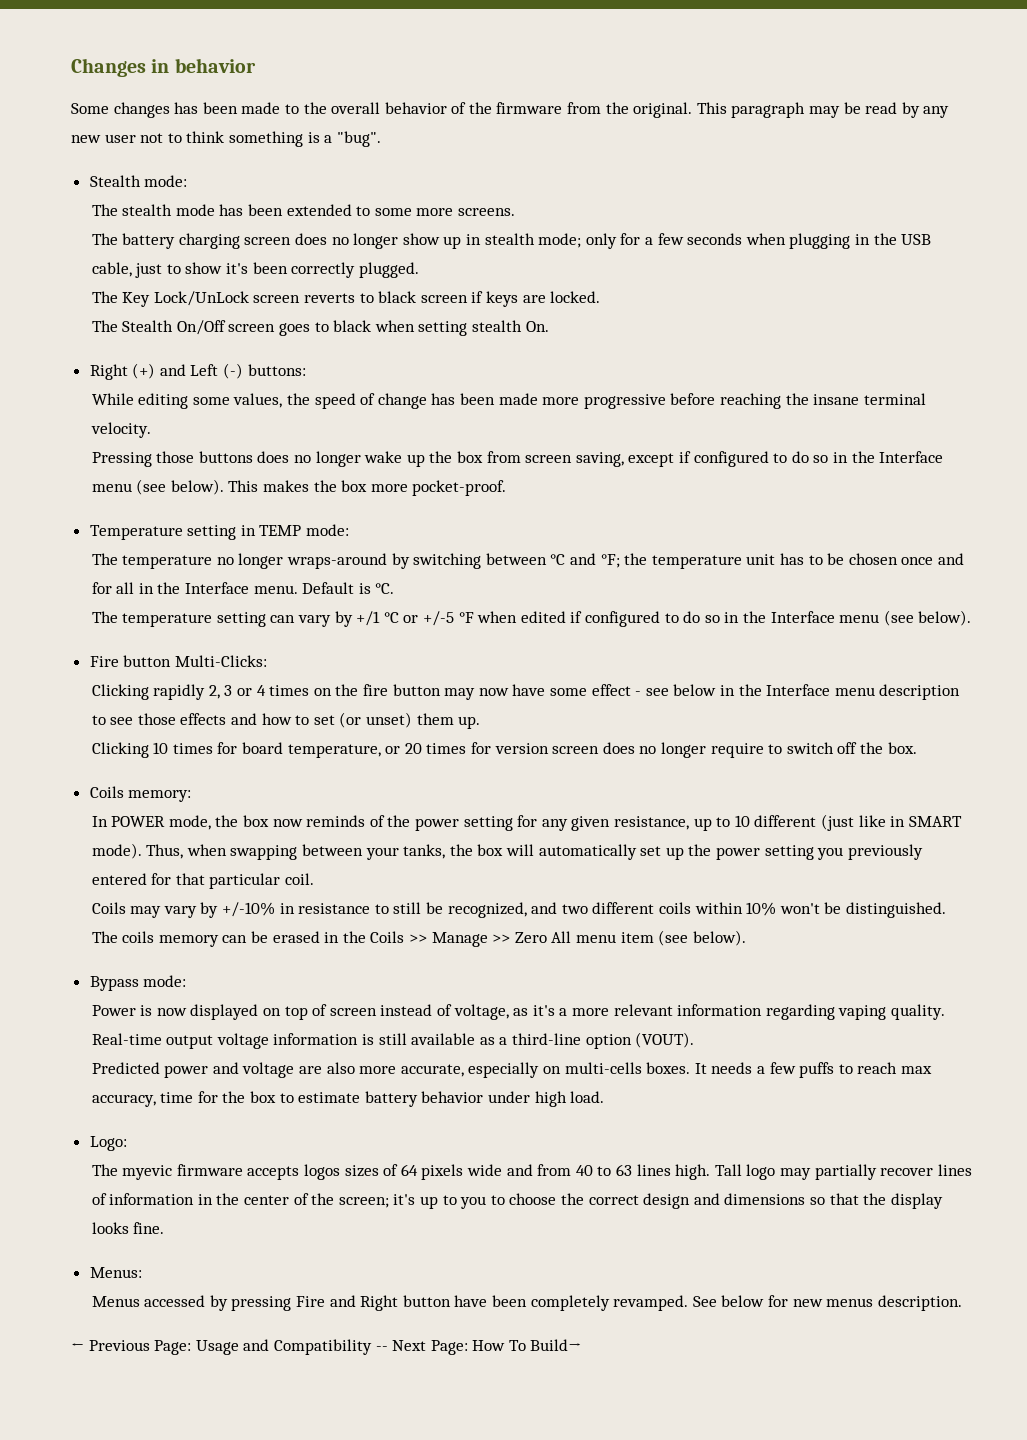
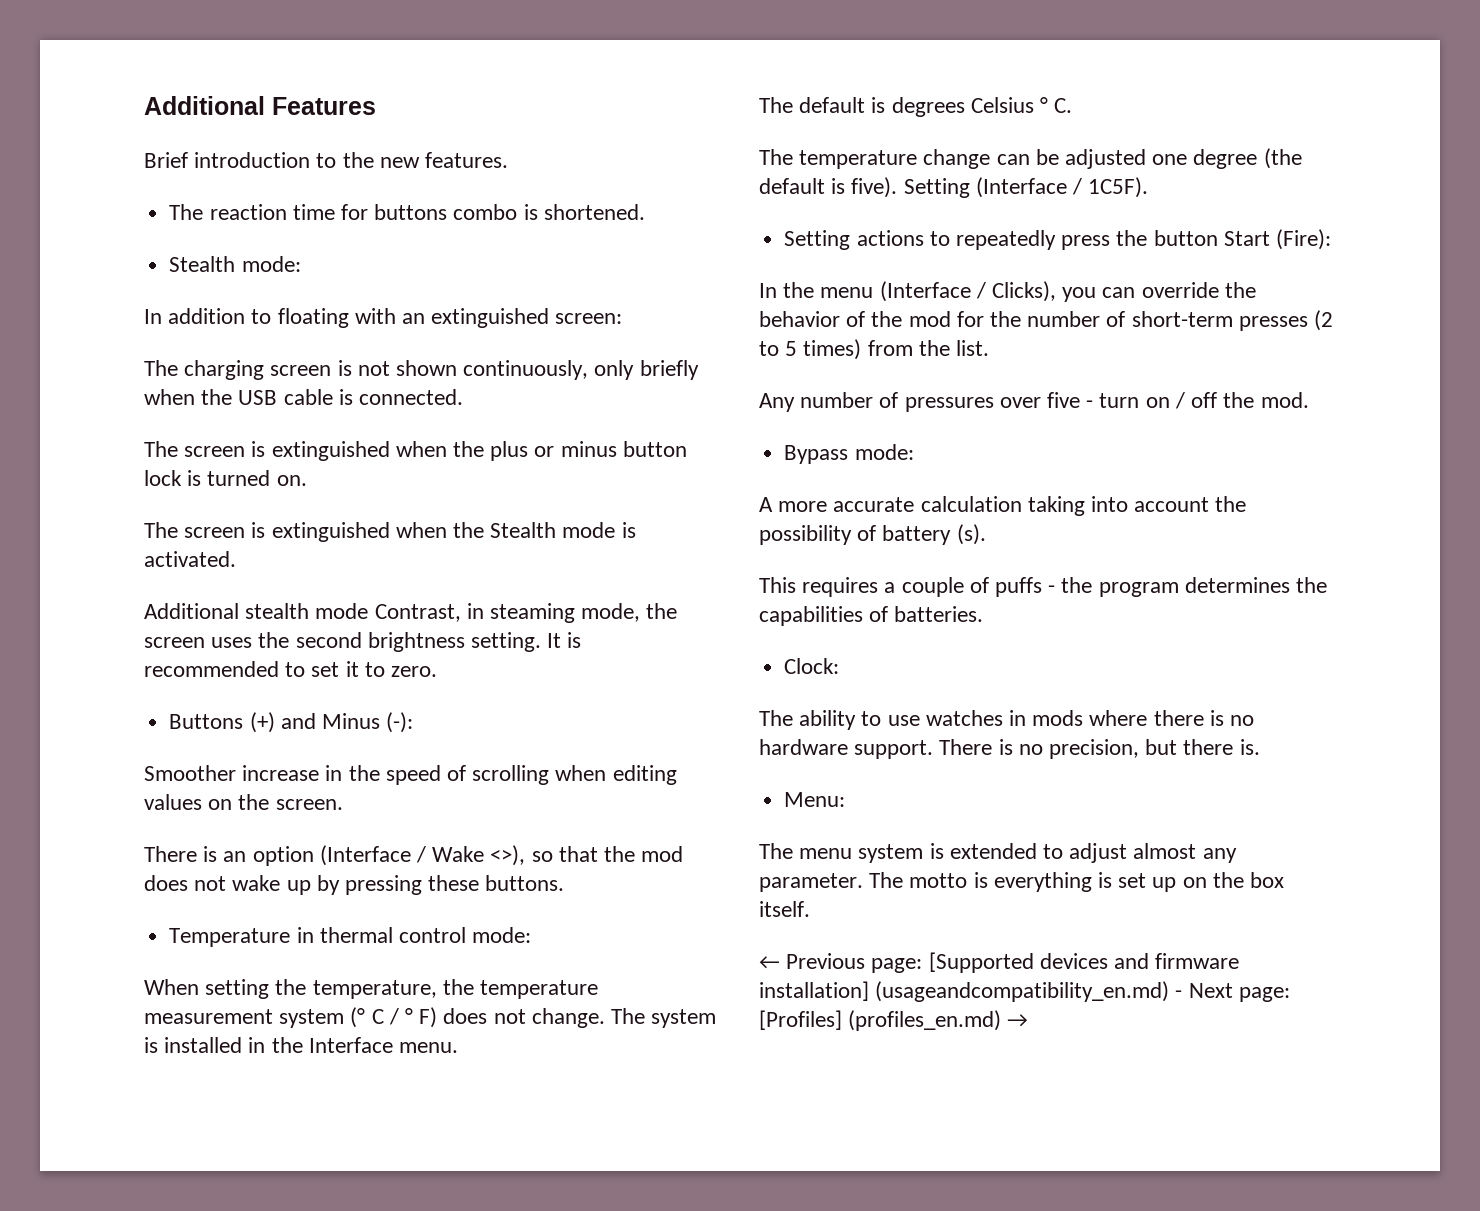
[71,58,256,77] [71,102,950,118] [71,131,381,147] [89,175,188,187] [91,204,516,216] [91,233,932,249] [91,262,419,278] [91,291,601,307] [91,320,549,336] [89,363,306,380] [91,393,926,409] [90,422,151,438] [91,451,944,467] [91,479,507,496] [89,524,350,540] [91,553,964,569] [91,582,395,594] [91,610,972,627] [89,655,267,667] [91,684,961,700] [91,712,481,729] [91,742,917,758] [89,786,192,802] [91,814,962,831] [91,843,923,860] [91,873,315,889] [91,902,946,918] [91,930,746,947] [89,975,187,991] [91,1004,945,1020] [91,1032,695,1049] [91,1062,932,1078] [91,1091,605,1107] [89,1136,127,1151] [91,1164,972,1180] [91,1193,943,1209] [91,1222,165,1234] [89,1267,142,1278] [91,1295,962,1311] [71,1339,582,1355] Changes in behavior // Some changes has been made to the overall behavior of the firmware from the original. This paragraph may be read by any new user not to think something is a "bug". // Stealth mode: // The stealth mode has been extended to some more screens. // The battery charging screen does no longer show up in stealth mode; only for a few seconds when plugging in the USB cable, just to show it's been correctly plugged. // The Key Lock/UnLock screen reverts to black screen if keys are locked. // The Stealth On/Off screen goes to black when setting stealth On. // Right (+) and Left (-) buttons: // While editing some values, the speed of change has been made more progressive before reaching the insane terminal velocity. // Pressing those buttons does no longer wake up the box from screen saving, except if configured to do so in the Interface menu (see below). This makes the box more pocket-proof. // Temperature setting in TEMP mode: // The temperature no longer wraps-around by switching between °C and °F; the temperature unit has to be chosen once and for all in the Interface menu. Default is °C. // The temperature setting can vary by +/1 °C or +/-5 °F when edited if configured to do so in the Interface menu (see below). // Fire button Multi-Clicks: // Clicking rapidly 2, 3 or 4 times on the fire button may now have some effect - see below in the Interface menu description to see those effects and how to set (or unset) them up. // Clicking 10 times for board temperature, or 20 times for version screen does no longer require to switch off the box. // Coils memory: // In POWER mode, the box now reminds of the power setting for any given resistance, up to 10 different (just like in SMART mode). Thus, when swapping between your tanks, the box will automatically set up the power setting you previously entered for that particular coil. // Coils may vary by +/-10% in resistance to still be recognized, and two different coils within 10% won't be distinguished. The coils memory can be erased in the Coils >> Manage >> Zero All menu item (see below). // Bypass mode: // Power is now displayed on top of screen instead of voltage, as it's a more relevant information regarding vaping quality. Real-time output voltage information is still available as a third-line option (VOUT). // Predicted power and voltage are also more accurate, especially on multi-cells boxes. It needs a few puffs to reach max accuracy, time for the box to estimate battery behavior under high load. // Logo: // The myevic firmware accepts logos sizes of 64 pixels wide and from 40 to 63 lines high. Tall logo may partially recover lines of information in the center of the screen; it's up to you to choose the correct design and dimensions so that the display looks fine. // Menus: // Menus accessed by pressing Fire and Right button have been completely revamped. See below for new menus description. // ← Previous Page: Usage and Compatibility -- Next Page: How To Build→ -> [144,96,376,115] [144,152,509,168] [169,204,645,220] [169,256,301,272] [144,308,623,328] [144,360,699,380] [144,389,464,405] [144,441,687,461] [144,470,307,486] [144,522,636,542] [144,551,236,567] [144,603,678,623] [144,632,582,652] [144,661,438,677] [169,712,414,733] [144,765,677,785] [144,794,343,810] [144,845,684,866] [144,875,565,895] [169,927,532,947] [144,979,599,999] [144,1007,717,1028] [144,1037,459,1053] [759,97,1073,117] [759,148,1302,169] [759,177,1149,198] [784,229,1331,250] [759,281,1256,302] [759,310,1334,331] [759,339,990,360] [759,392,1309,412] [784,444,914,464] [759,496,1247,516] [759,524,986,545] [759,577,1328,597] [759,606,984,626] [784,658,840,674] [759,710,1255,730] [759,739,1260,759] [784,792,846,807] [759,843,1237,863] [759,872,1285,892] [759,901,810,917] [759,952,1240,973] [759,981,1290,1002] [759,1010,1029,1031] Additional Features // Brief introduction to the new features. // The reaction time for buttons combo is shortened. // Stealth mode: // In addition to floating with an extinguished screen: // The charging screen is not shown continuously, only briefly when the USB cable is connected. // The screen is extinguished when the plus or minus button lock is turned on. // The screen is extinguished when the Stealth mode is activated. // Additional stealth mode Contrast, in steaming mode, the screen uses the second brightness setting. It is recommended to set it to zero. // Buttons (+) and Minus (-): // Smoother increase in the speed of scrolling when editing values on the screen. // There is an option (Interface / Wake <>), so that the mod does not wake up by pressing these buttons. // Temperature in thermal control mode: // When setting the temperature, the temperature measurement system (° C / ° F) does not change. The system is installed in the Interface menu. // The default is degrees Celsius ° C. // The temperature change can be adjusted one degree (the default is five). Setting (Interface / 1C5F). // Setting actions to repeatedly press the button Start (Fire): // In the menu (Interface / Clicks), you can override the behavior of the mod for the number of short-term presses (2 to 5 times) from the list. // Any number of pressures over five - turn on / off the mod. // Bypass mode: // A more accurate calculation taking into account the possibility of battery (s). // This requires a couple of puffs - the program determines the capabilities of batteries. // Clock: // The ability to use watches in mods where there is no hardware support. There is no precision, but there is. // Menu: // The menu system is extended to adjust almost any parameter. The motto is everything is set up on the box itself. // ← Previous page: [Supported devices and firmware installation] (usageandcompatibility_en.md) - Next page: [Profiles] (profiles_en.md) →

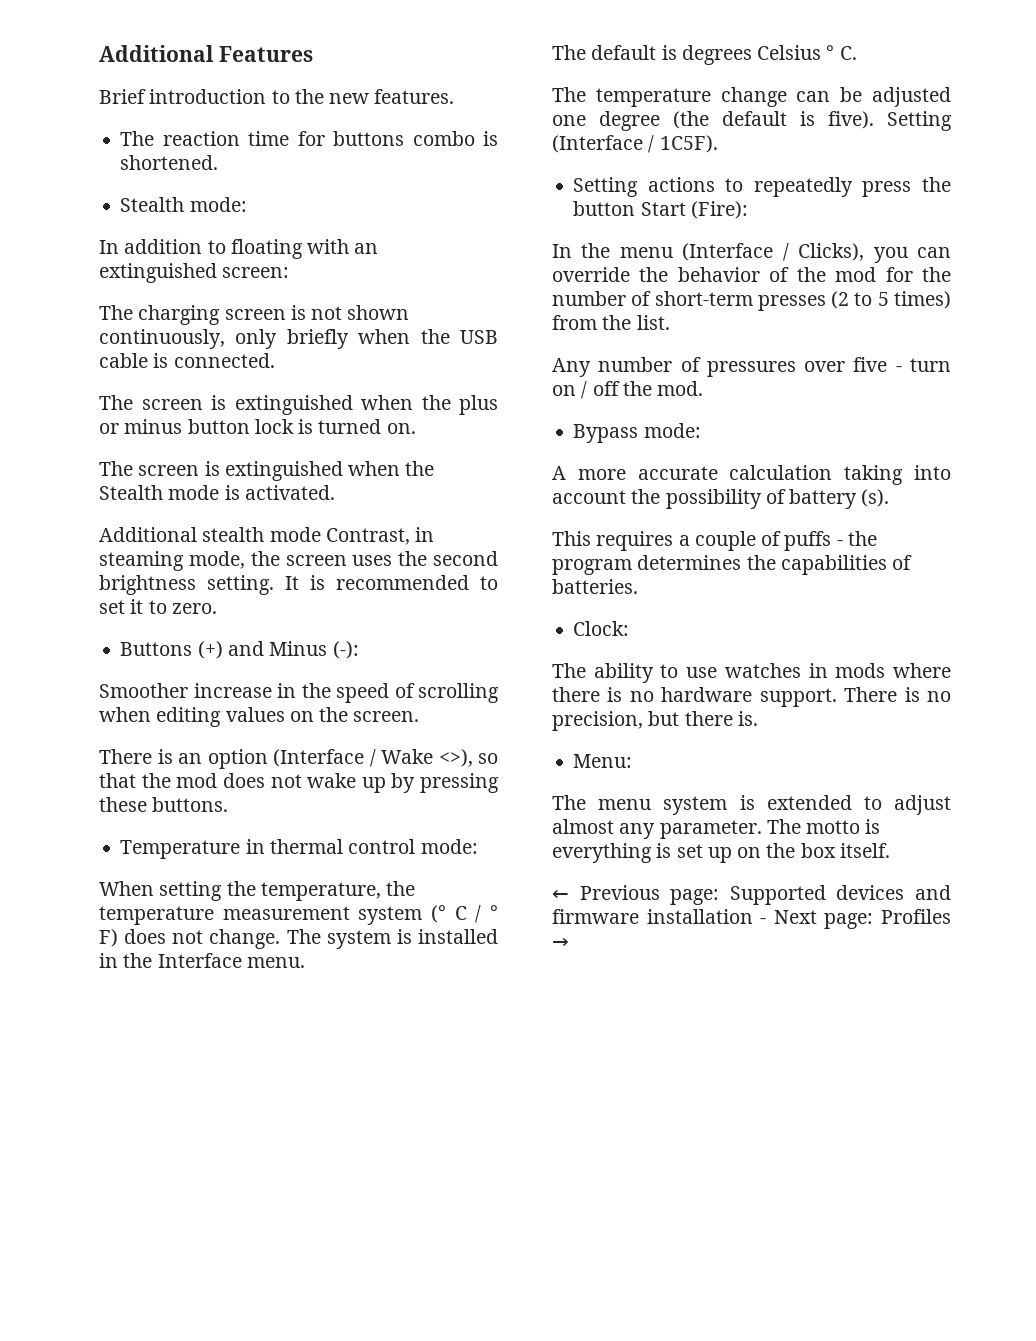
[928,952,1034,973] [Supported -> [729,885,826,905] Supported
[759,981,1170,1002] installation] (usageandcompatibility_en.md) -> [646,909,753,924] installation
[759,1010,1002,1031] [Profiles] (profiles_en.md) -> [881,909,951,924] Profiles

